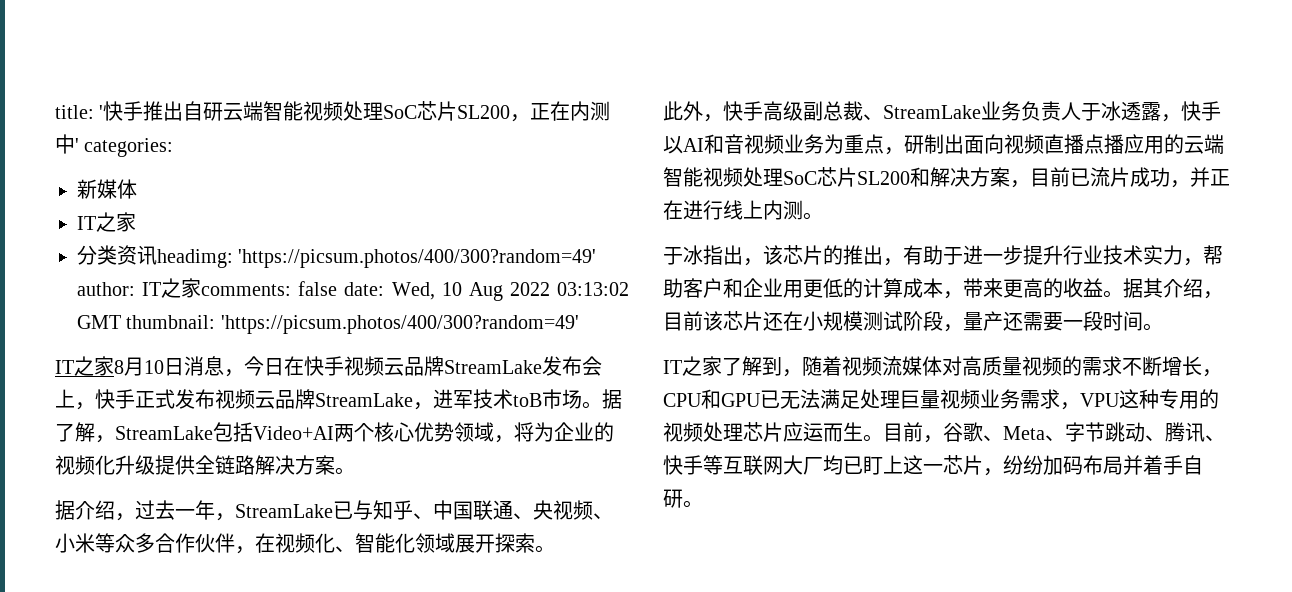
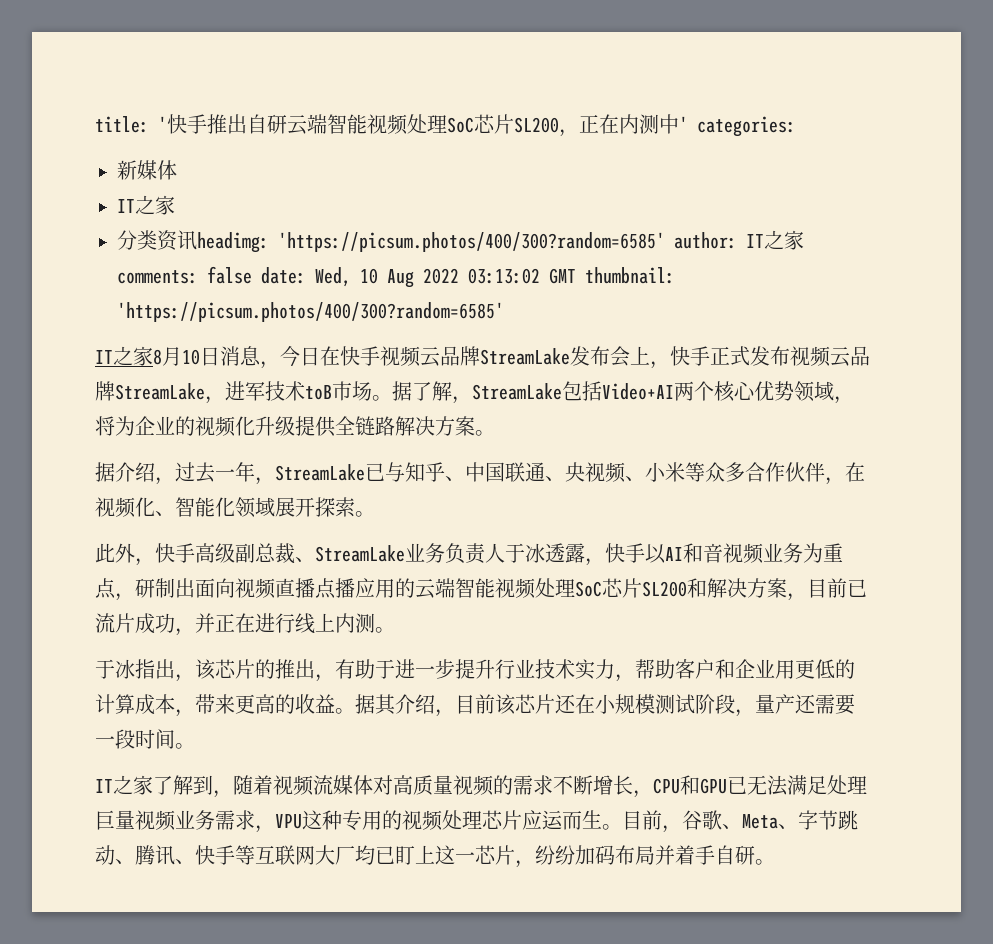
[238,249,597,268] 'https://picsum.photos/400/300?random=49' -> [278,232,665,252] 'https://picsum.photos/400/300?random=6585'
[220,315,579,334] 'https://picsum.photos/400/300?random=49' -> [117,302,504,322] 'https://picsum.photos/400/300?random=6585'

